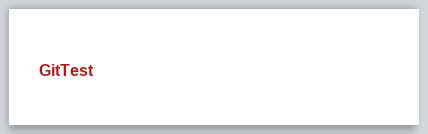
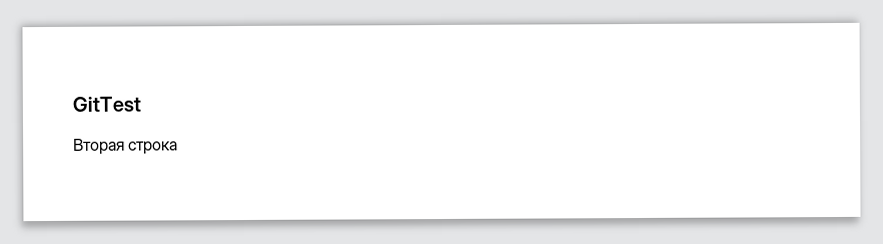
(94, 70) none -> [73,138,179,155] // Вторая строка

